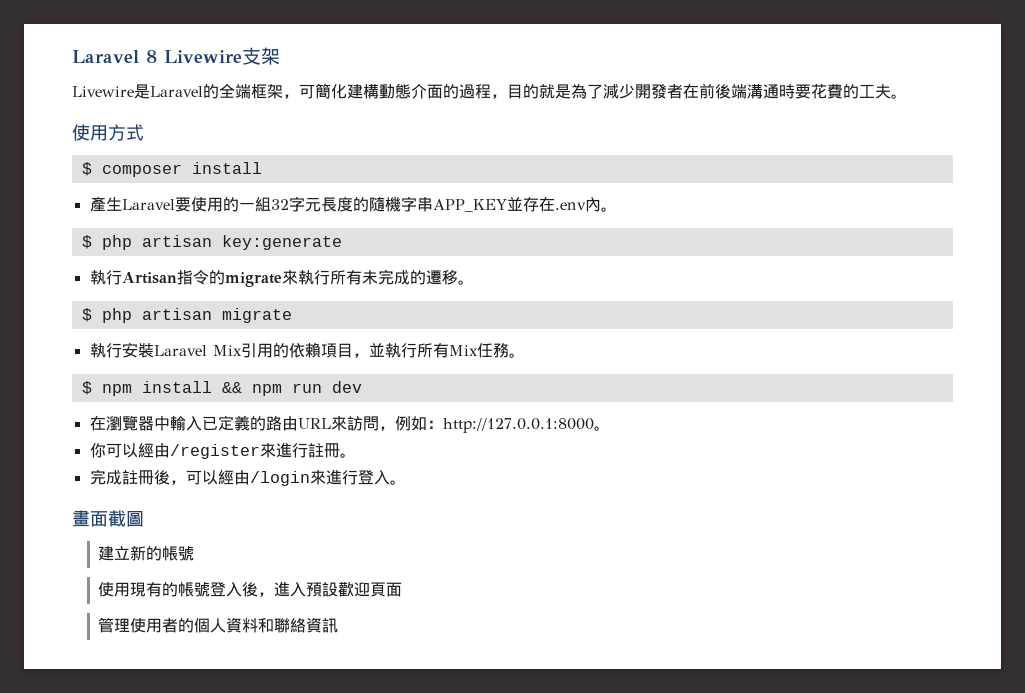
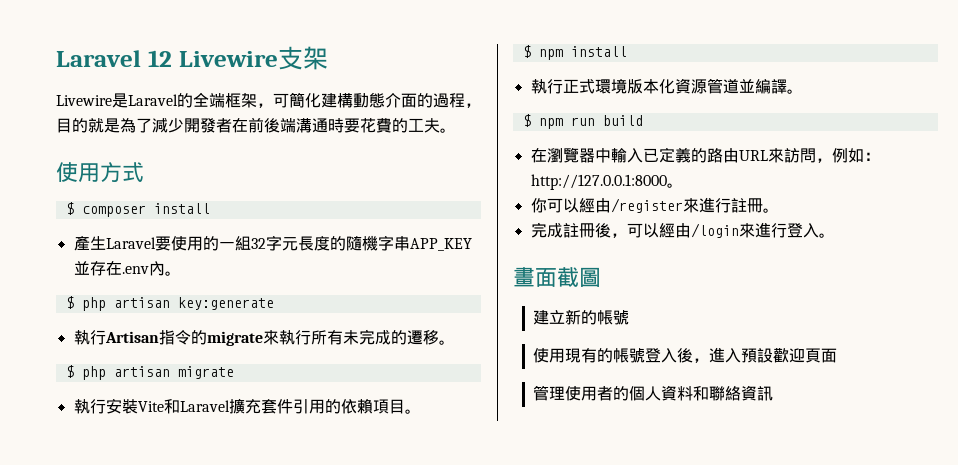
[72,50,157,63] Laravel 8 -> [56,50,172,67] Laravel 12
[153,343,525,358] [81,381,242,396] Laravel Mix引用的依賴項目，並執行所有Mix任務。 // $ npm install && -> [137,398,421,414] [522,45,627,60] [530,78,803,94] [522,114,531,127] Vite和Laravel擴充套件引用的依賴項目。 // $ npm install // 執行正式環境版本化資源管道並編譯。 // $
[331,381,362,393] dev -> [602,115,643,126] build

